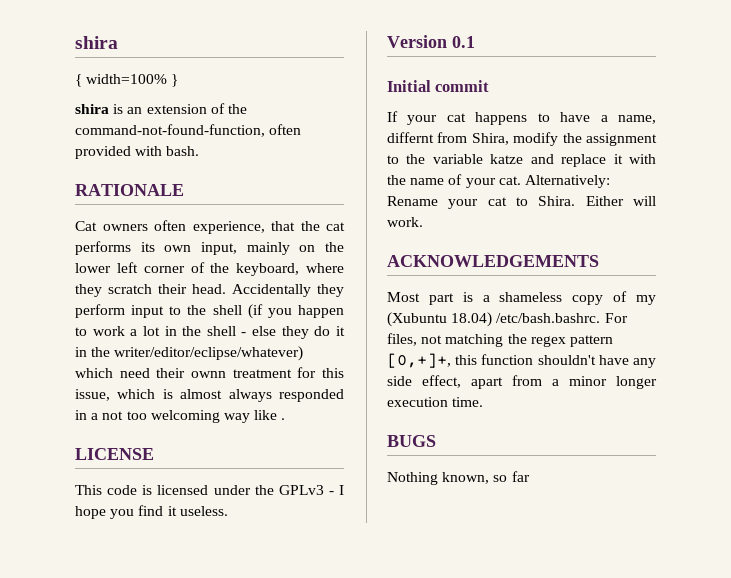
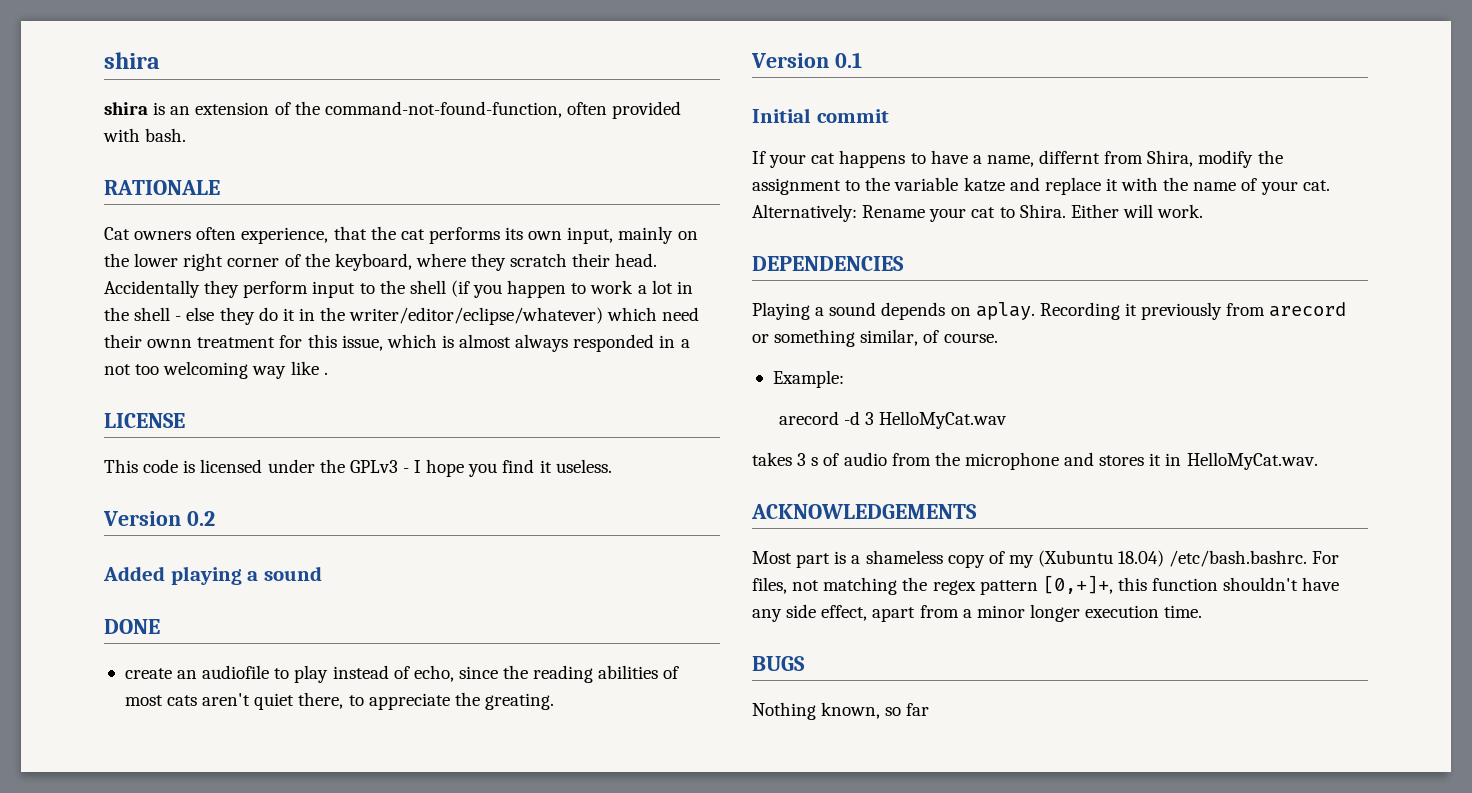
[75,36,118,49] [75,74,179,87] shira // { width=100% } -> [104,52,160,69] shira
[116,262,138,273] left -> [183,253,224,271] right
(228, 511) none -> [103,511,215,526] [103,566,322,585] [104,619,160,634] [124,665,680,683] [124,692,554,710] // Version 0.2 // Added playing a sound // DONE // create an audiofile to play instead of echo, since the reading abilities of most cats aren't quiet there, to appreciate the greating.
(423, 222) none -> [752,256,904,271] [752,302,1347,320] [752,329,998,347] [772,370,844,388] [778,411,1007,429] [752,452,1318,470] // DEPENDENCIES // Playing a sound depends on aplay. Recording it previously from arecord or something similar, of course. // Example: // arecord -d 3 HelloMyCat.wav // takes 3 s of audio from the microphone and stores it in HelloMyCat.wav.

